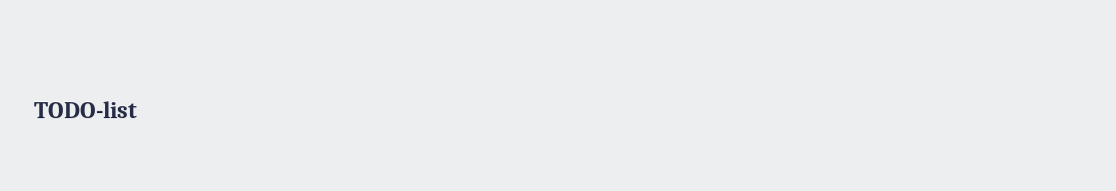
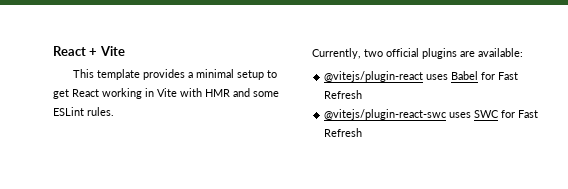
[34,101,138,119] TODO-list -> [53,46,125,56] [72,69,277,80] [53,88,279,99] [53,107,114,116] [312,48,523,59] [324,71,519,82] [324,90,363,99] [324,109,539,120] [324,128,363,137] React + Vite // This template provides a minimal setup to get React working in Vite with HMR and some ESLint rules. // Currently, two official plugins are available: // @vitejs/plugin-react uses Babel for Fast Refresh // @vitejs/plugin-react-swc uses SWC for Fast Refresh

